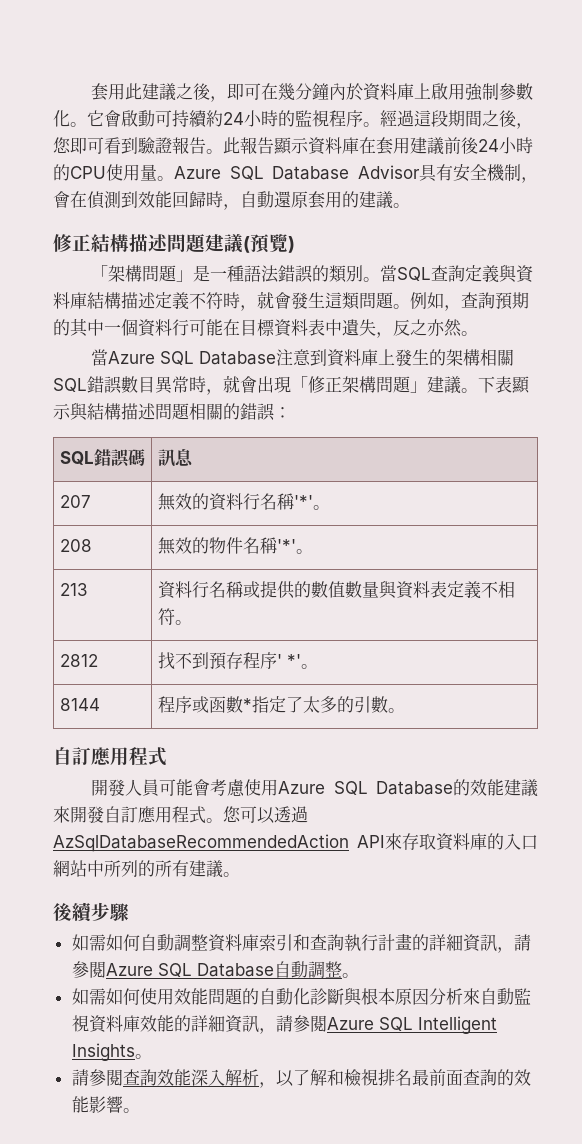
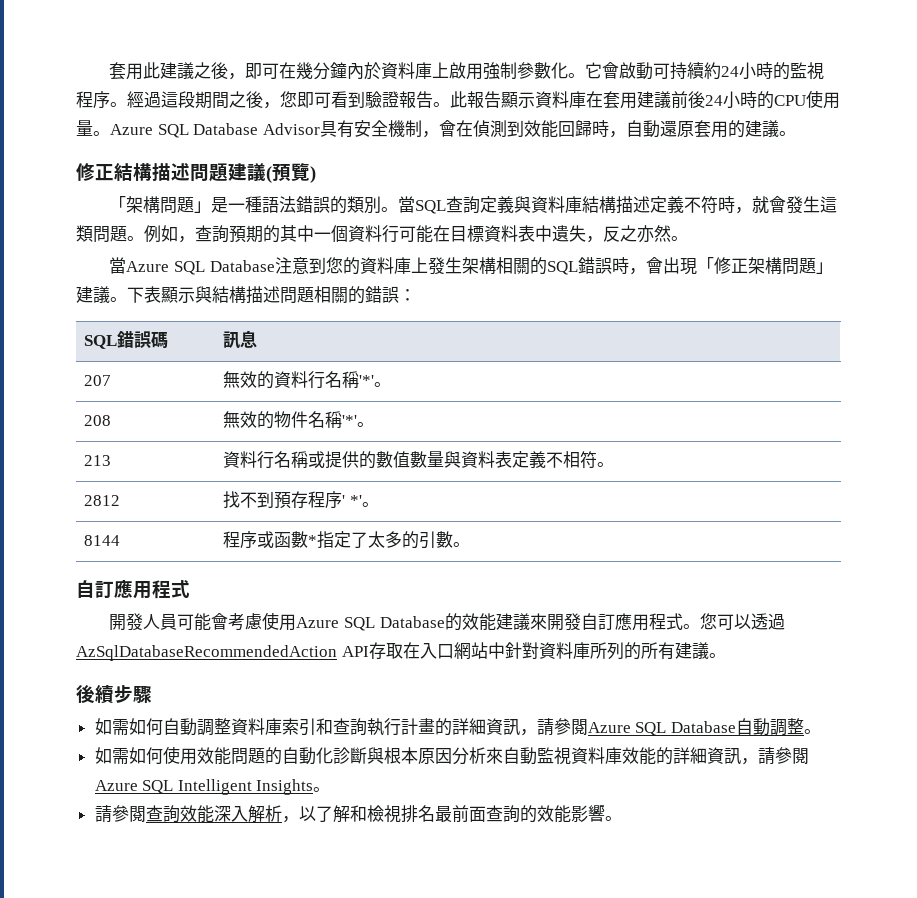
(328, 357) none -> [325,257,360,275] 您的
[429,349,447,366] 的 -> (462, 265) none
[53,375,240,395] SQL錯誤數目異常時，就 -> [529,257,646,275] 的SQL錯誤時，
[385,833,538,851] [53,860,104,877] 來存取資料庫的入口網站中 -> [368,642,590,660] 存取在入口網站中針對資料庫

